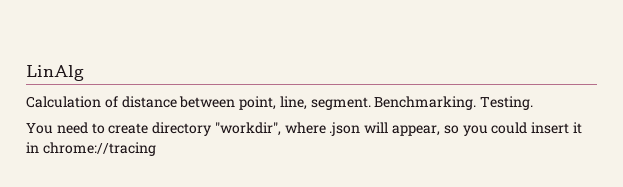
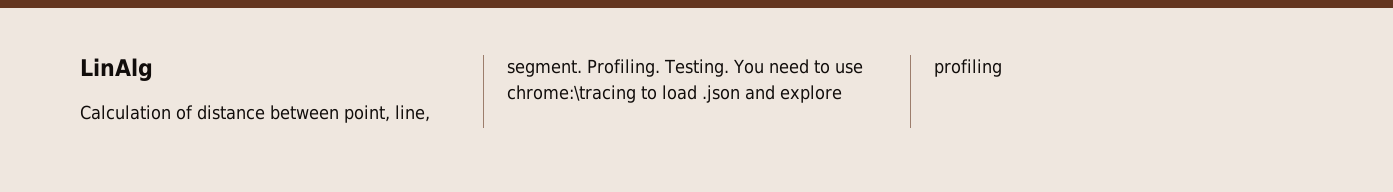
[374,96,477,110] Benchmarking. -> [587,59,660,77] Profiling.
(534, 103) // -> (729, 68) none
[108,122,582,136] [26,142,156,156] create directory "workdir", where .json will appear, so you could insert it in chrome://tracing -> [834,62,863,74] [507,85,842,103] [934,59,1002,77] use chrome:\tracing to load .json and explore profiling

